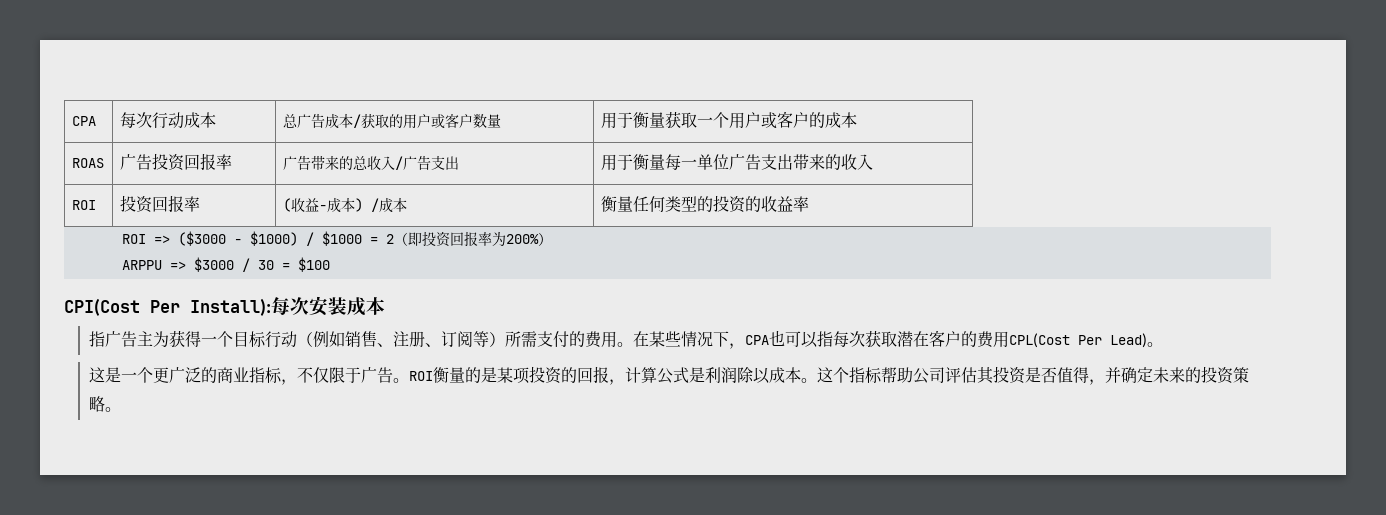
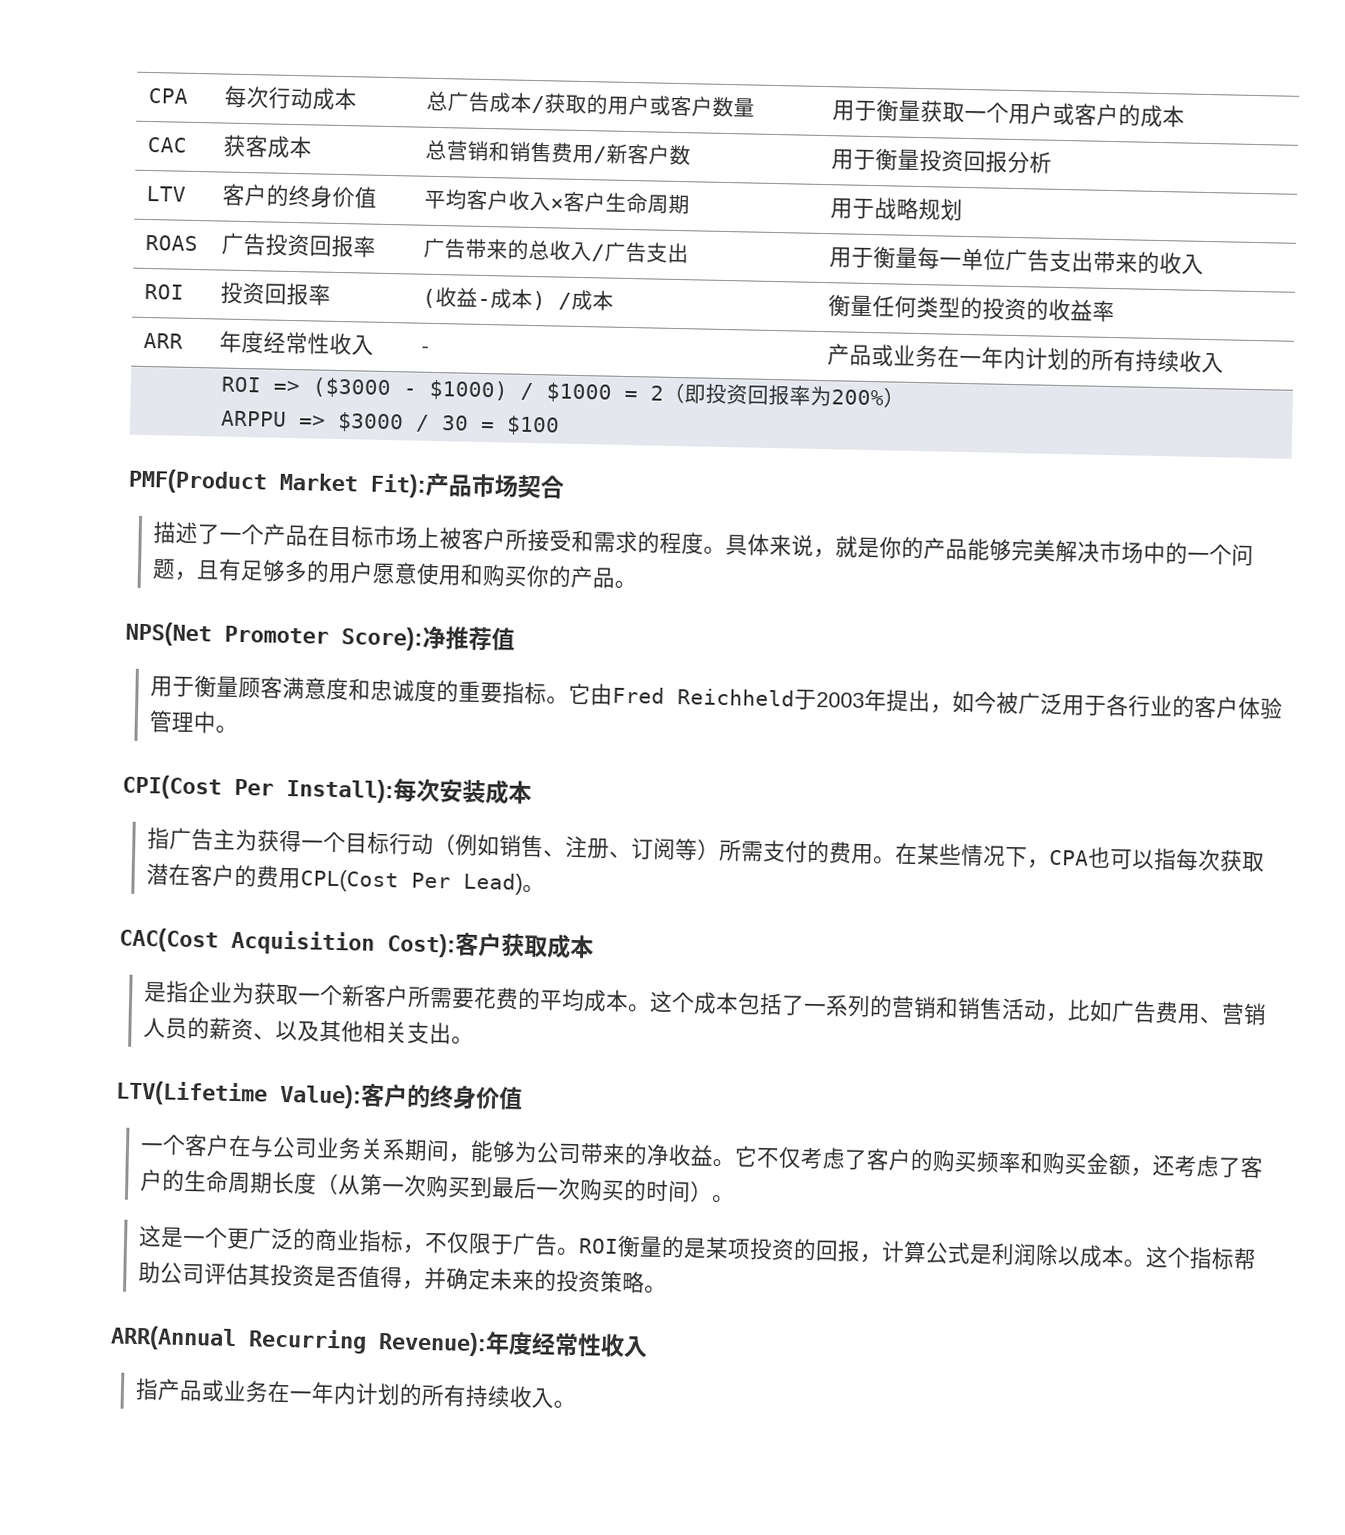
(857, 120) none -> [146,136,187,153] [222,134,313,159] [424,139,691,166] [830,148,1052,174] [145,185,186,202] [221,183,377,209] [423,189,690,215] [829,197,963,221] // CAC | 获客成本 | 总营销和销售费用/新客户数 | 用于衡量投资回报分析 // LTV | 客户的终身价值 | 平均客户收入×客户生命周期 | 用于战略规划
(809, 204) none -> [142,332,183,349] [218,330,374,356] [420,345,429,354] [826,343,1224,374] // ARR | 年度经常性收入 | - | 产品或业务在一年内计划的所有持续收入
(330, 264) none -> [128,468,565,499] [152,521,1254,567] [151,558,637,590] [125,621,515,652] [149,675,1283,720] [148,710,238,734] // PMF(Product Market Fit):产品市场契合 // 描述了一个产品在目标市场上被客户所接受和需求的程度。具体来说，就是你的产品能够完美解决市场中的一个问题，且有足够多的用户愿意使用和购买你的产品。 // NPS(Net Promoter Score):净推荐值 // 用于衡量顾客满意度和忠诚度的重要指标。它由Fred Reichheld于2003年提出，如今被广泛用于各行业的客户体验管理中。
(1164, 344) none -> [119,927,594,959] [143,980,1267,1026] [142,1016,474,1045] [115,1080,523,1110] [139,1133,1264,1179] [139,1169,735,1204] // CAC(Cost Acquisition Cost):客户获取成本 // 是指企业为获取一个新客户所需要花费的平均成本。这个成本包括了一系列的营销和销售活动，比如广告费用、营销人员的薪资、以及其他相关支出。 // LTV(Lifetime Value):客户的终身价值 // 一个客户在与公司业务关系期间，能够为公司带来的净收益。它不仅考虑了客户的购买频率和购买金额，还考虑了客户的生命周期长度（从第一次购买到最后一次购买的时间）。
(122, 409) none -> [110,1325,648,1358] [134,1377,576,1410] // ARR(Annual Recurring Revenue):年度经常性收入 // 指产品或业务在一年内计划的所有持续收入。

